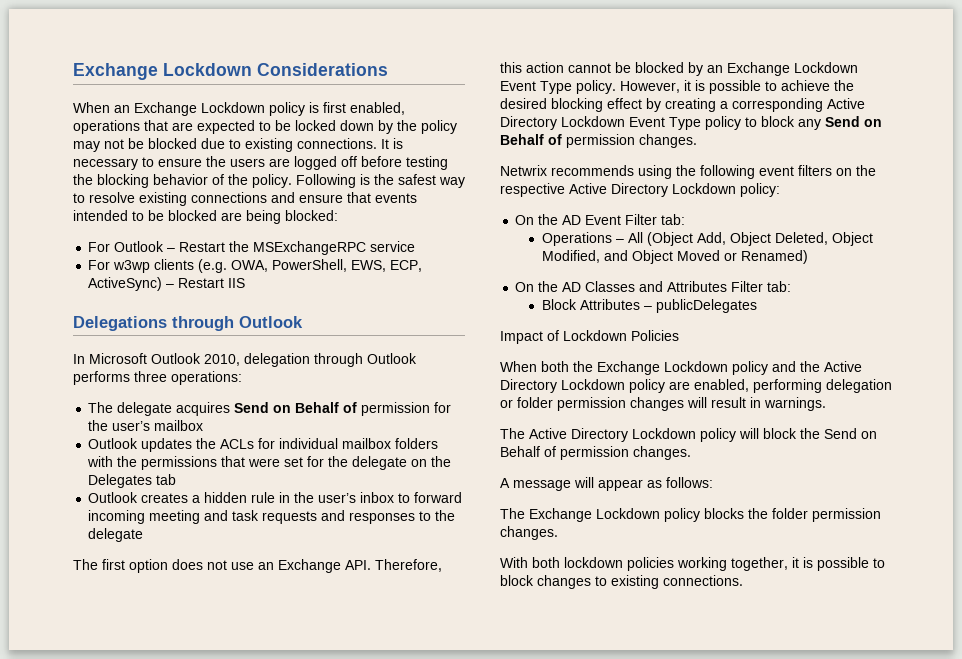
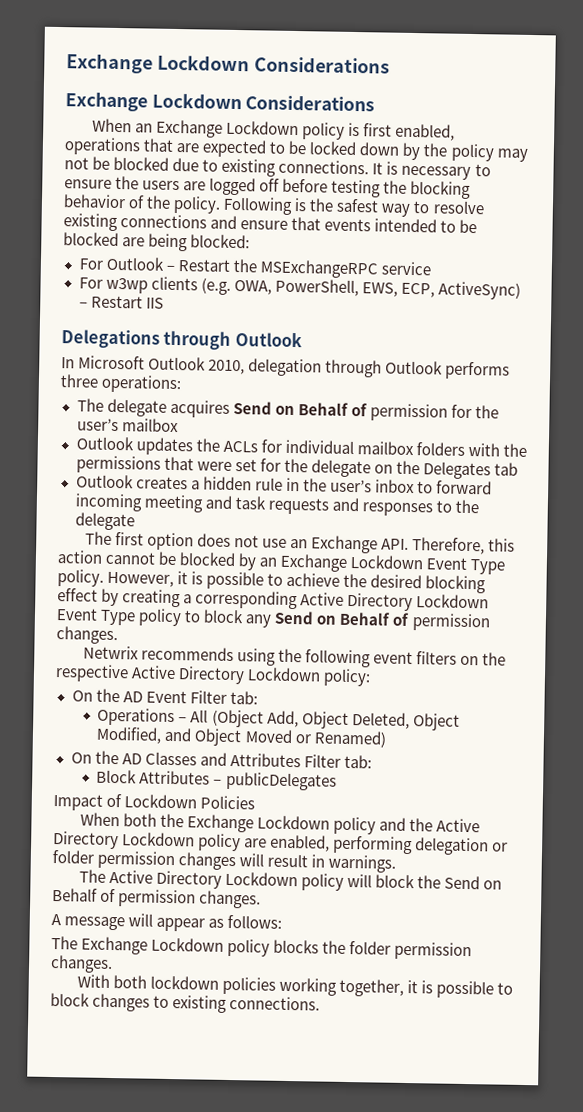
[73,63,388,80] Exchange Lockdown Considerations -> [66,53,390,74] [65,92,376,112] Exchange Lockdown Considerations // Exchange Lockdown Considerations

